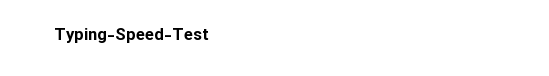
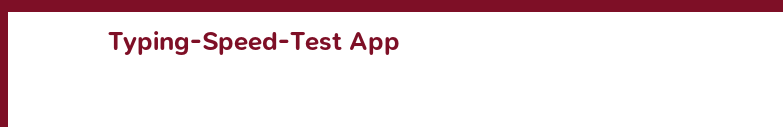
(209, 35) none -> [349,32,401,55] App

